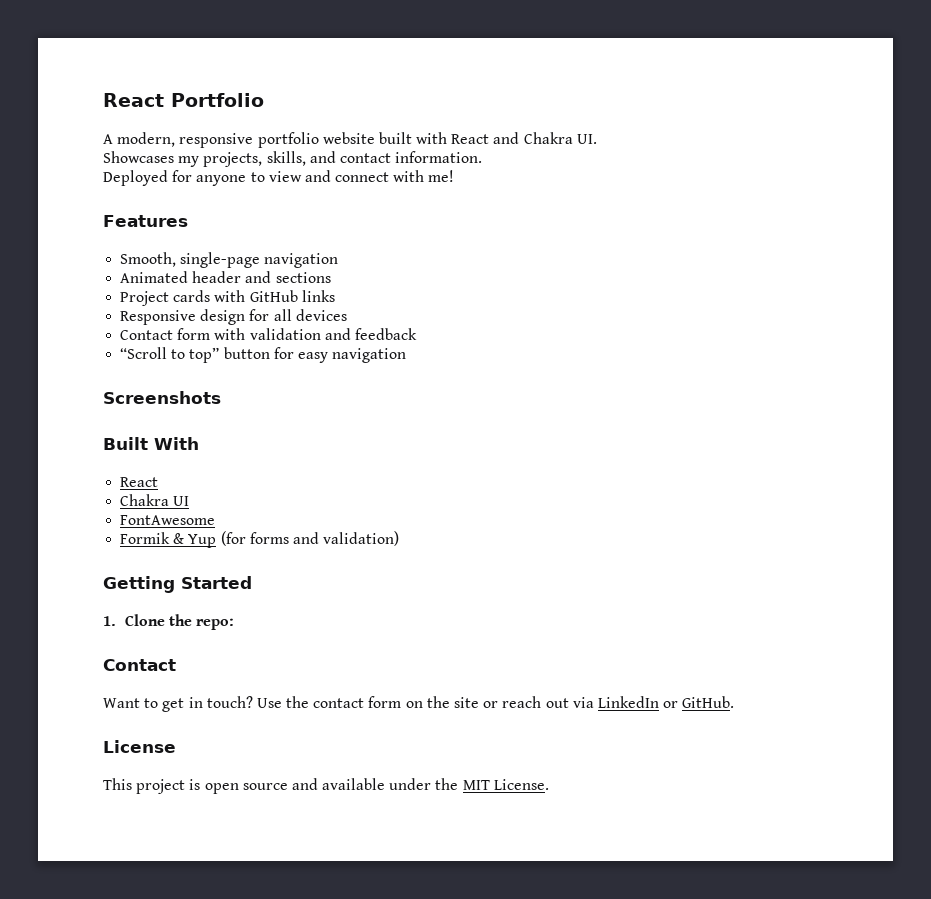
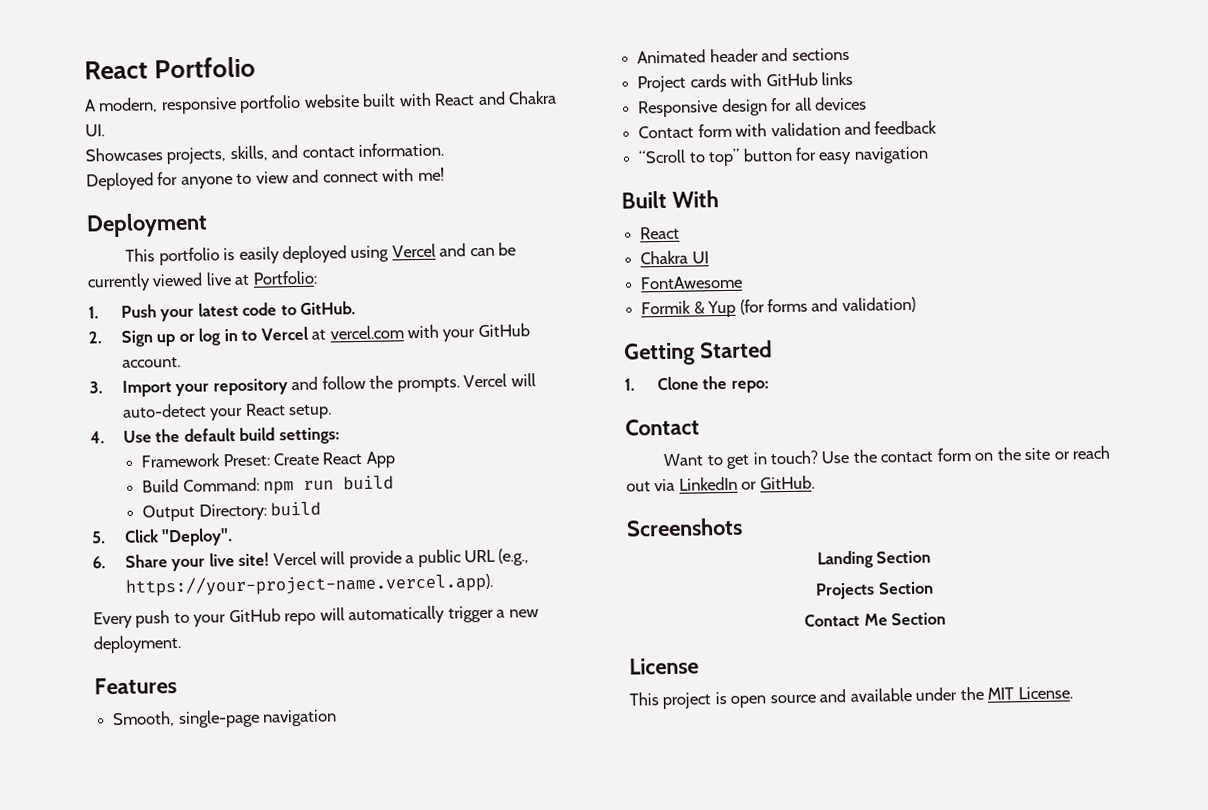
[178,156,200,167] my -> (163, 154) none
(455, 176) none -> [86,212,208,238] [125,242,517,266] [87,270,317,292] [88,301,357,322] [88,323,530,347] [121,356,181,368] [89,373,536,397] [121,403,333,421] [90,427,340,445] [141,451,395,468] [142,475,394,495] [142,501,321,522] [92,528,234,547] [92,548,530,572] [124,572,494,597] [93,605,539,629] [93,634,181,654] // Deployment // This portfolio is easily deployed using Vercel and can be currently viewed live at Portfolio: // 1. Push your latest code to GitHub. // 2. Sign up or log in to Vercel at vercel.com with your GitHub account. // 3. Import your repository and follow the prompts. Vercel will auto-detect your React setup. // 4. Use the default build settings: // Framework Preset: Create React App // Build Command: npm run build // Output Directory: build // 5. Click "Deploy". // 6. Share your live site! Vercel will provide a public URL (e.g., https://your-project-name.vercel.app). // Every push to your GitHub repo will automatically trigger a new deployment.
[103,391,221,404] // Screenshots -> (929, 155) none
(735, 702) none -> [626,517,743,537] [816,550,932,569] [815,581,934,600] [804,612,946,627] // Screenshots // Landing Section // Projects Section // Contact Me Section

